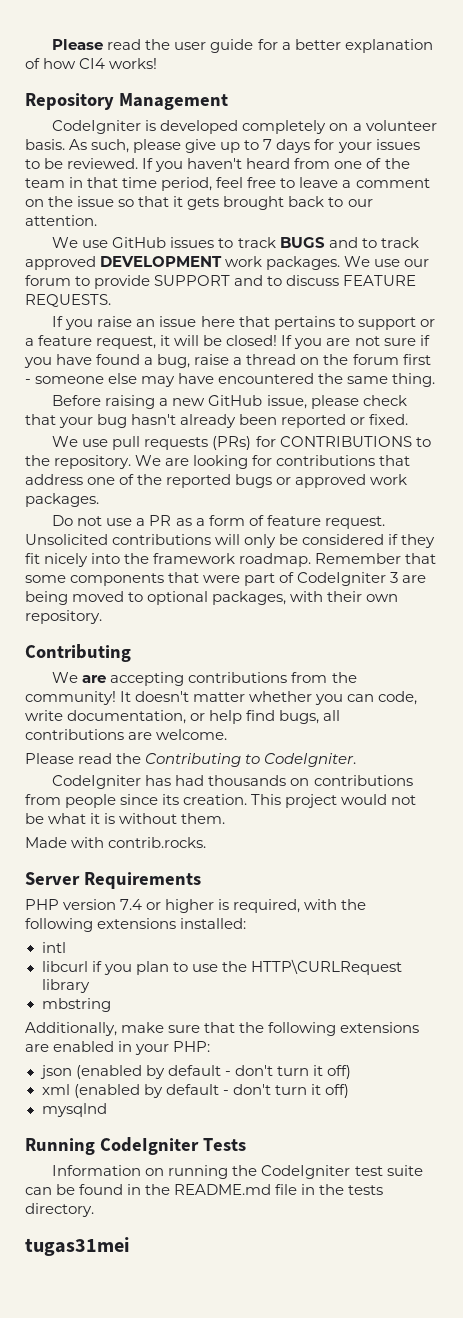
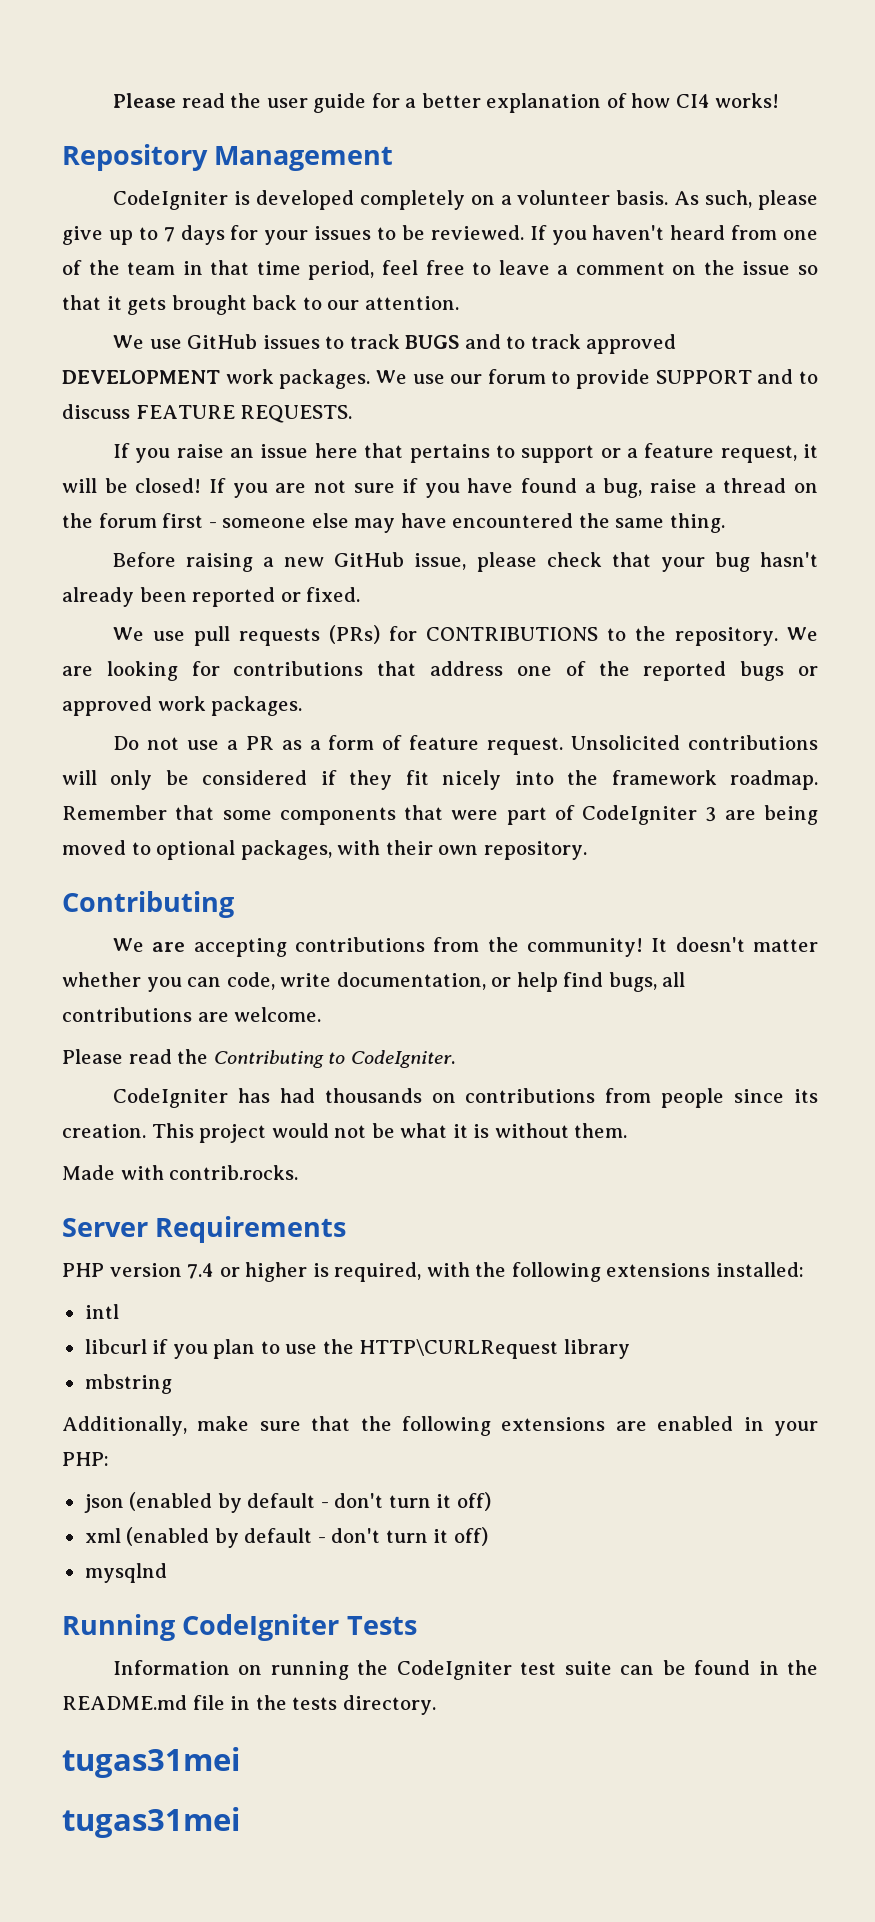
(130, 1246) none -> [62,1807,240,1838] // tugas31mei

